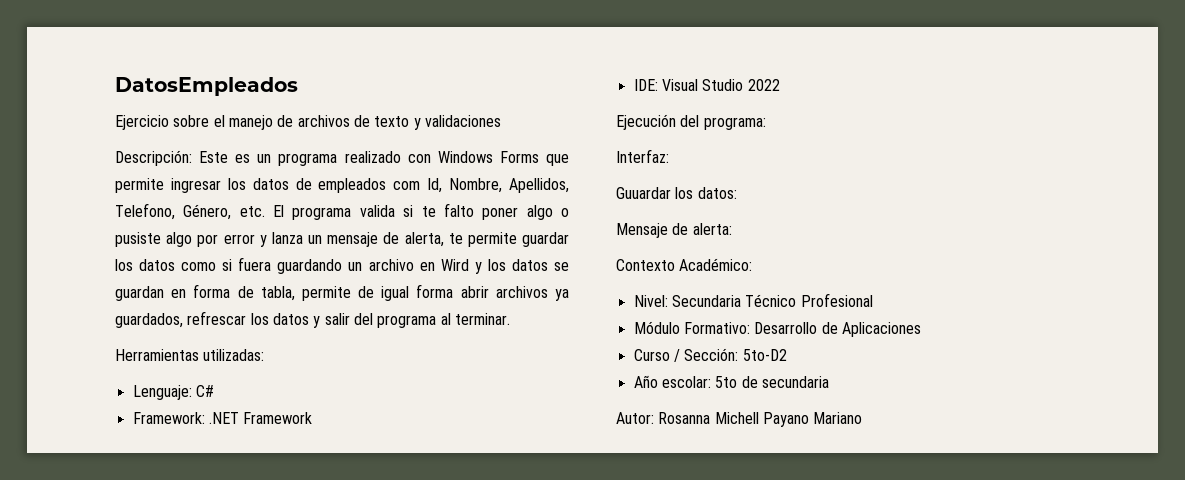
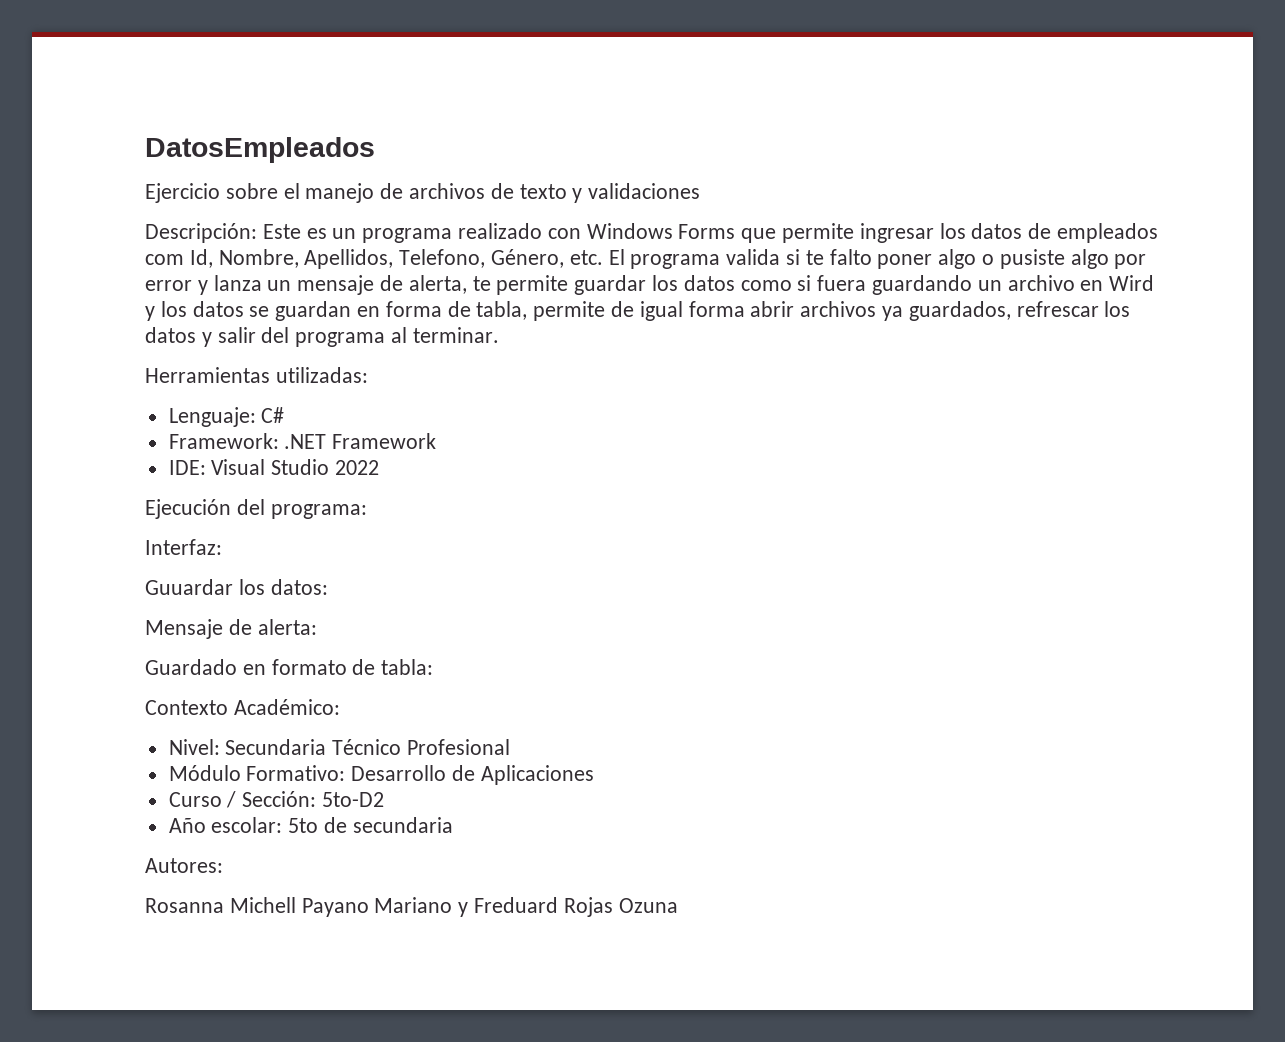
(732, 229) none -> [145,659,434,675] // Guardado en formato de tabla:
[616,412,654,424] Autor: -> [145,858,223,873] Autores: //
(863, 418) none -> [458,897,678,917] y Freduard Rojas Ozuna

